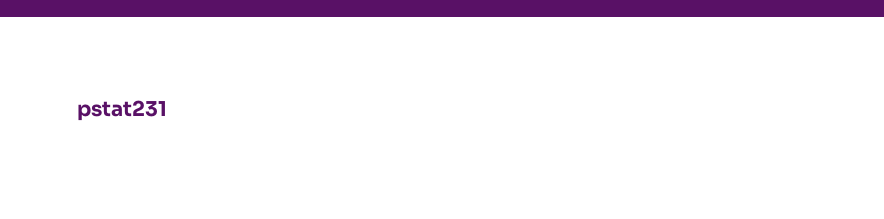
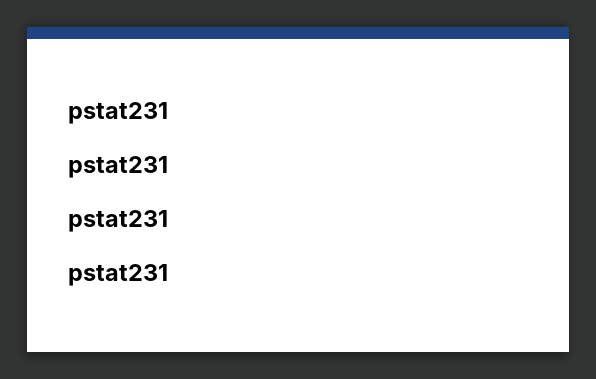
[77,100,167,121] pstat231 -> [68,102,168,124] [68,156,168,178] [68,210,168,232] [68,264,168,286] pstat231 // pstat231 // pstat231 // pstat231

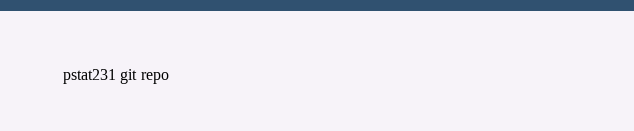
[68,102,168,124] [68,156,168,178] [68,210,168,232] [68,264,168,286] pstat231 // pstat231 // pstat231 // pstat231 -> [63,69,169,84] pstat231 git repo

